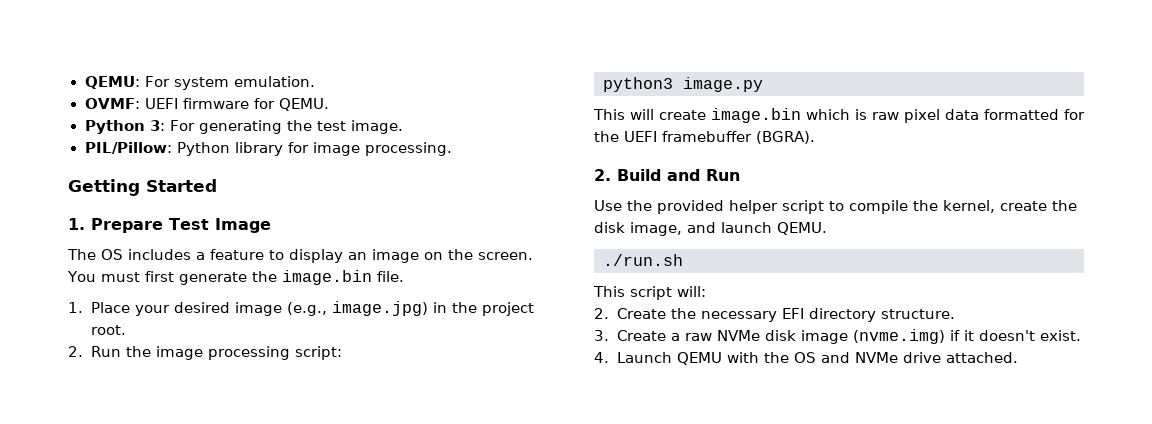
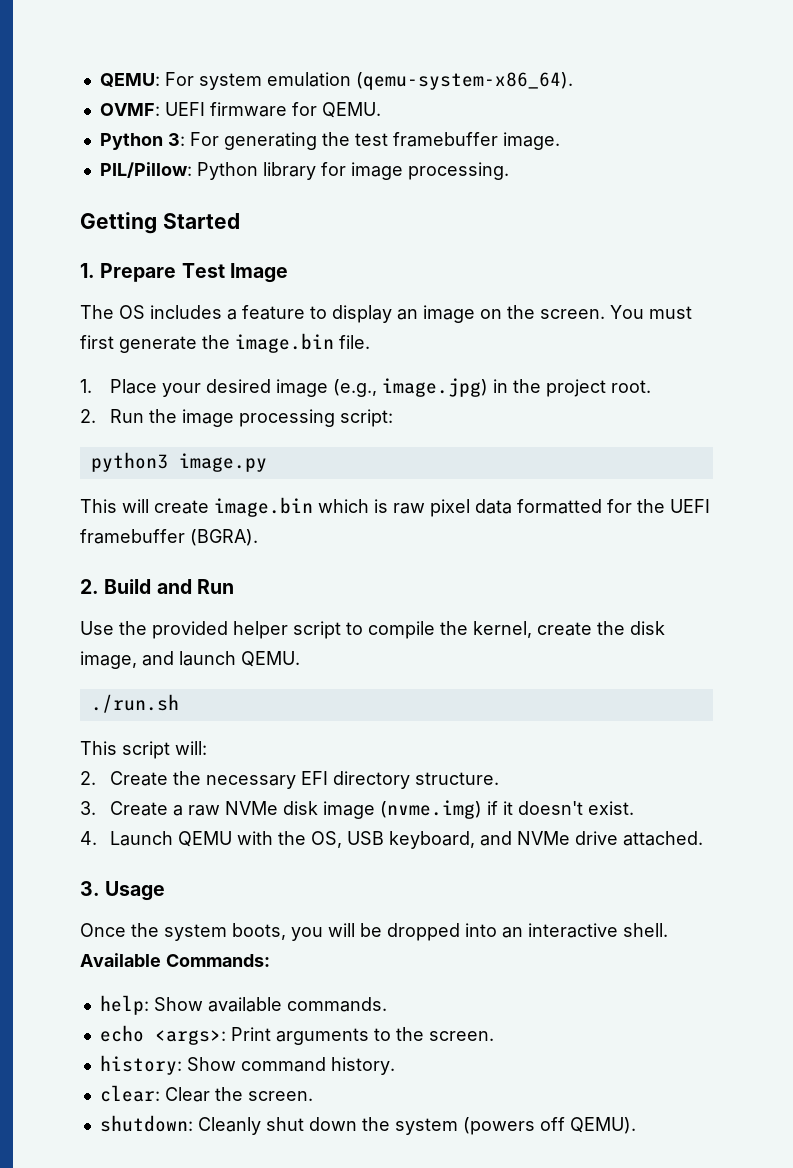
[233,76,315,87] emulation. -> [266,72,573,90] emulation (qemu-system-x86_64).
(346, 126) none -> [392,132,498,147] framebuffer
[793,352,816,363] OS -> [311,831,476,849] OS, USB keyboard,
(1018, 357) none -> [80,881,166,901] [80,923,668,941] [80,953,270,967] [99,995,387,1015] [99,1025,494,1045] [99,1055,395,1075] [99,1085,313,1102] [99,1115,636,1135] // 3. Usage // Once the system boots, you will be dropped into an interactive shell. Available Commands: // help: Show available commands. // echo <args>: Print arguments to the screen. // history: Show command history. // clear: Clear the screen. // shutdown: Cleanly shut down the system (powers off QEMU).

